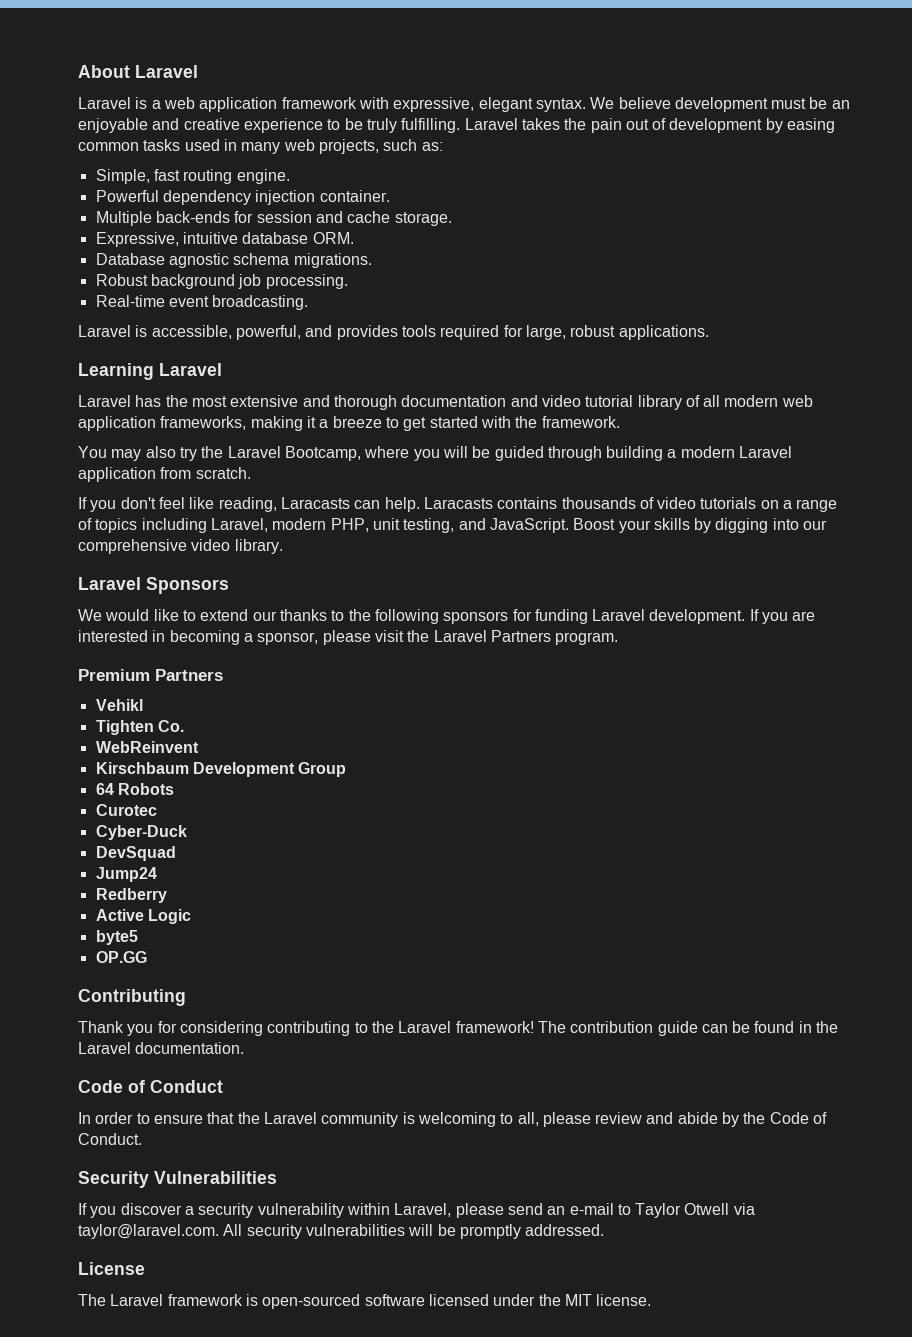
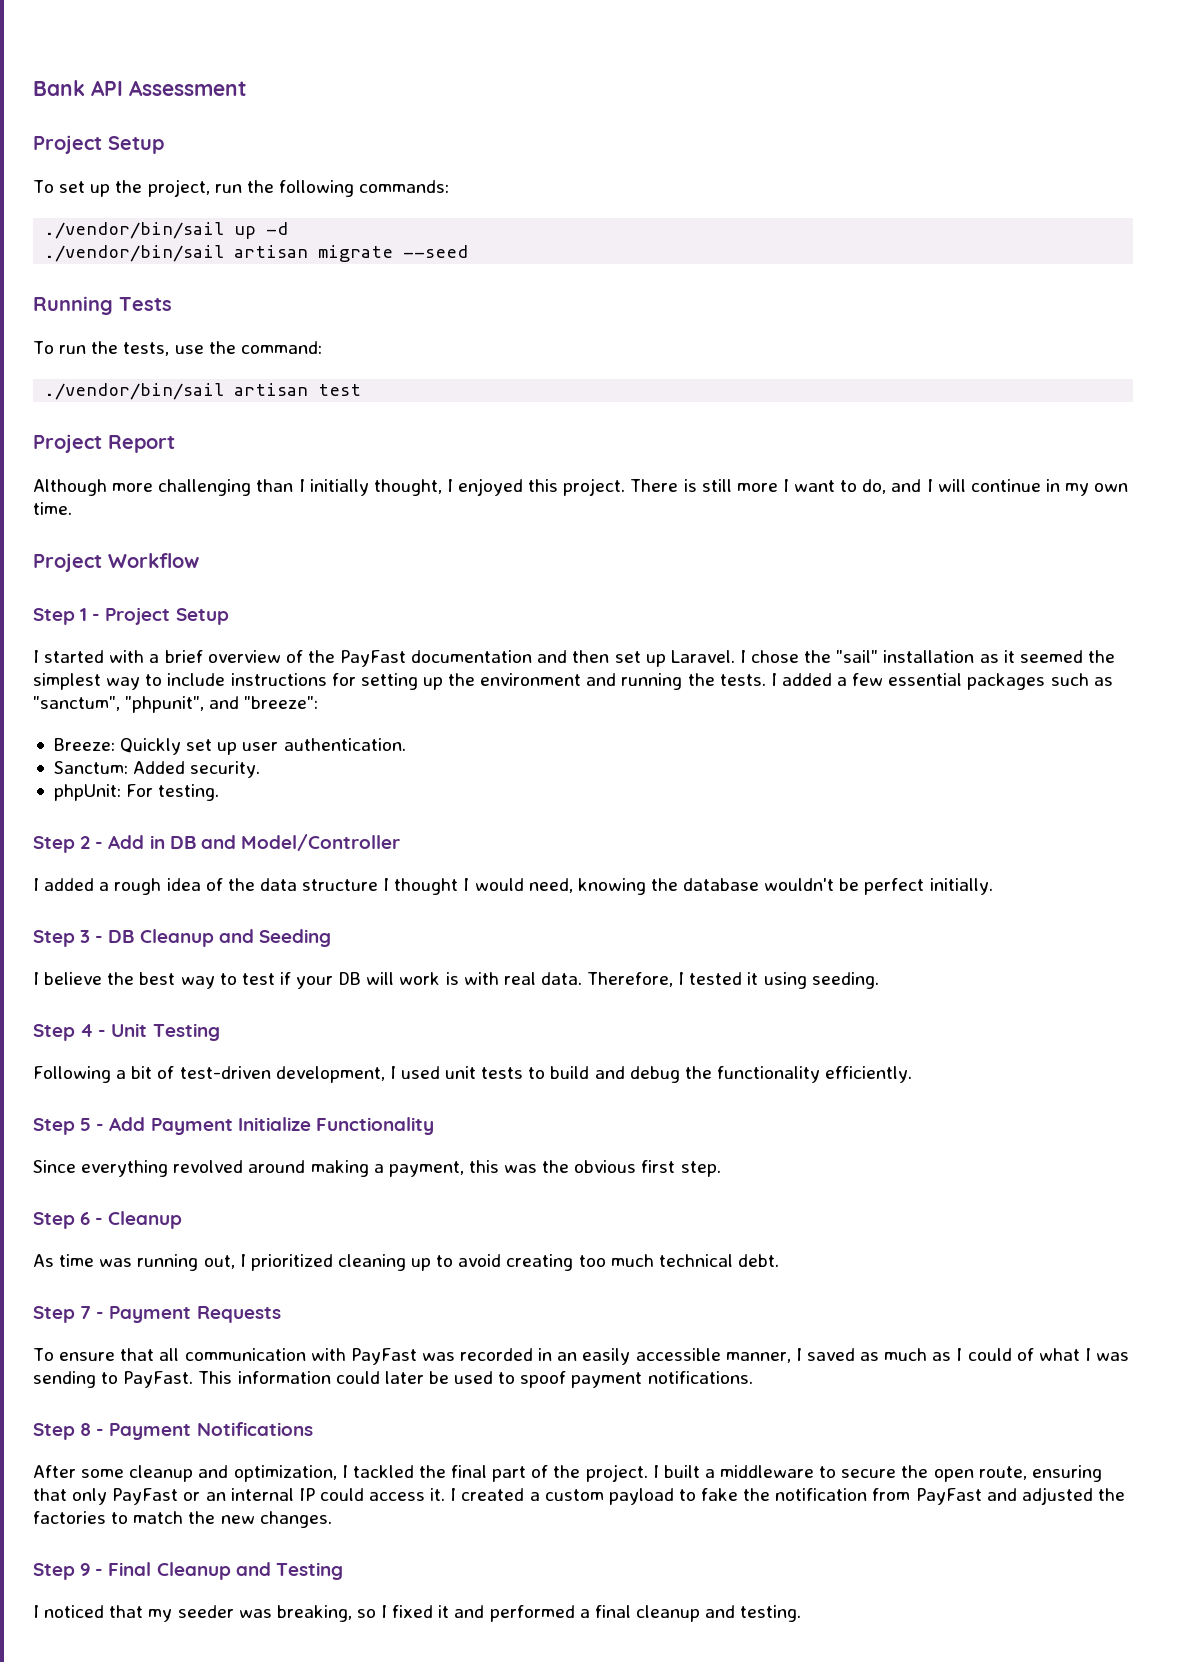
[78,65,198,78] [78,97,850,112] [78,118,836,133] [78,139,443,154] [95,169,290,184] [95,190,390,205] [95,211,452,226] [95,232,354,247] [95,253,372,268] [95,274,348,289] [95,295,309,310] [78,325,709,340] [78,363,222,380] [78,395,813,410] [78,416,620,431] [78,446,793,461] [78,467,251,482] [78,497,838,512] [78,518,828,533] [78,539,283,554] [78,577,229,594] [78,609,816,624] [78,630,619,645] [78,669,223,681] [95,699,143,711] [95,720,184,735] [95,741,199,753] [95,762,347,777] [95,783,174,795] [95,804,157,816] [95,825,187,840] [95,846,176,861] [95,867,157,882] [95,888,167,903] [95,909,191,924] [95,930,138,945] [95,951,147,963] [78,989,186,1006] [78,1021,839,1036] [78,1042,245,1054] [78,1080,223,1093] [78,1112,828,1127] [78,1133,142,1145] [78,1171,277,1188] [78,1203,755,1218] [78,1224,605,1239] [78,1262,145,1275] [78,1294,652,1309] About Laravel // Laravel is a web application framework with expressive, elegant syntax. We believe development must be an enjoyable and creative experience to be truly fulfilling. Laravel takes the pain out of development by easing common tasks used in many web projects, such as: // Simple, fast routing engine. // Powerful dependency injection container. // Multiple back-ends for session and cache storage. // Expressive, intuitive database ORM. // Database agnostic schema migrations. // Robust background job processing. // Real-time event broadcasting. // Laravel is accessible, powerful, and provides tools required for large, robust applications. // Learning Laravel // Laravel has the most extensive and thorough documentation and video tutorial library of all modern web application frameworks, making it a breeze to get started with the framework. // You may also try the Laravel Bootcamp, where you will be guided through building a modern Laravel application from scratch. // If you don't feel like reading, Laracasts can help. Laracasts contains thousands of video tutorials on a range of topics including Laravel, modern PHP, unit testing, and JavaScript. Boost your skills by digging into our comprehensive video library. // Laravel Sponsors // We would like to extend our thanks to the following sponsors for funding Laravel development. If you are interested in becoming a sponsor, please visit the Laravel Partners program. // Premium Partners // Vehikl // Tighten Co. // WebReinvent // Kirschbaum Development Group // 64 Robots // Curotec // Cyber-Duck // DevSquad // Jump24 // Redberry // Active Logic // byte5 // OP.GG // Contributing // Thank you for considering contributing to the Laravel framework! The contribution guide can be found in the Laravel documentation. // Code of Conduct // In order to ensure that the Laravel community is welcoming to all, please review and abide by the Code of Conduct. // Security Vulnerabilities // If you discover a security vulnerability within Laravel, please send an e-mail to Taylor Otwell via taylor@laravel.com. All security vulnerabilities will be promptly addressed. // License // The Laravel framework is open-sourced software licensed under the MIT license. -> [33,80,247,96] [33,135,164,154] [33,179,450,197] [44,222,289,239] [44,245,469,262] [33,296,172,315] [33,341,322,356] [44,383,362,400] [33,434,175,453] [33,478,1129,496] [33,502,72,515] [33,553,199,572] [33,607,229,625] [33,650,1115,667] [33,673,1113,690] [33,696,319,713] [53,738,406,755] [53,761,261,778] [53,784,220,801] [33,834,400,853] [33,878,993,895] [33,929,331,947] [33,972,879,989] [33,1023,220,1041] [33,1066,913,1083] [33,1117,434,1135] [33,1160,721,1177] [33,1211,183,1229] [33,1254,779,1271] [33,1306,281,1323] [33,1348,1130,1365] [33,1371,753,1388] [33,1422,313,1440] [33,1464,1102,1482] [33,1487,1125,1505] [33,1511,332,1528] [33,1562,343,1580] [33,1605,802,1622] Bank API Assessment // Project Setup // To set up the project, run the following commands: // ./vendor/bin/sail up -d // ./vendor/bin/sail artisan migrate --seed // Running Tests // To run the tests, use the command: // ./vendor/bin/sail artisan test // Project Report // Although more challenging than I initially thought, I enjoyed this project. There is still more I want to do, and I will continue in my own time. // Project Workflow // Step 1 - Project Setup // I started with a brief overview of the PayFast documentation and then set up Laravel. I chose the "sail" installation as it seemed the simplest way to include instructions for setting up the environment and running the tests. I added a few essential packages such as "sanctum", "phpunit", and "breeze": // Breeze: Quickly set up user authentication. // Sanctum: Added security. // phpUnit: For testing. // Step 2 - Add in DB and Model/Controller // I added a rough idea of the data structure I thought I would need, knowing the database wouldn't be perfect initially. // Step 3 - DB Cleanup and Seeding // I believe the best way to test if your DB will work is with real data. Therefore, I tested it using seeding. // Step 4 - Unit Testing // Following a bit of test-driven development, I used unit tests to build and debug the functionality efficiently. // Step 5 - Add Payment Initialize Functionality // Since everything revolved around making a payment, this was the obvious first step. // Step 6 - Cleanup // As time was running out, I prioritized cleaning up to avoid creating too much technical debt. // Step 7 - Payment Requests // To ensure that all communication with PayFast was recorded in an easily accessible manner, I saved as much as I could of what I was sending to PayFast. This information could later be used to spoof payment notifications. // Step 8 - Payment Notifications // After some cleanup and optimization, I tackled the final part of the project. I built a middleware to secure the open route, ensuring that only PayFast or an internal IP could access it. I created a custom payload to fake the notification from PayFast and adjusted the factories to match the new changes. // Step 9 - Final Cleanup and Testing // I noticed that my seeder was breaking, so I fixed it and performed a final cleanup and testing.

